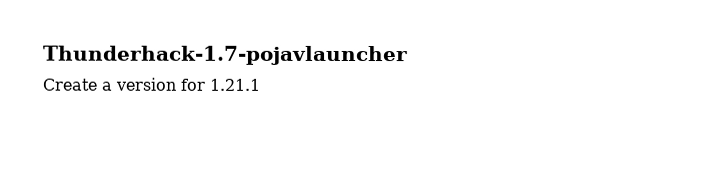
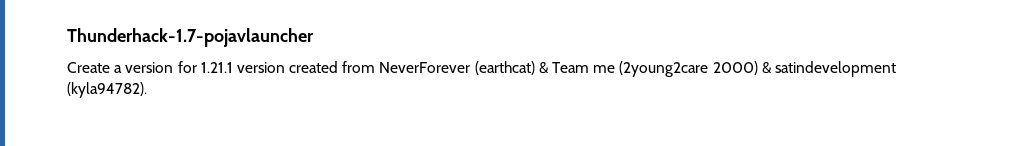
(261, 84) none -> [236,61,896,77] [67,82,147,98] version created from NeverForever (earthcat) & Team me (2young2care 2000) & satindevelopment (kyla94782).

